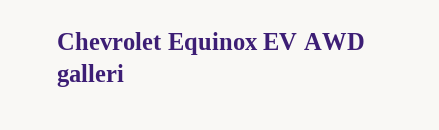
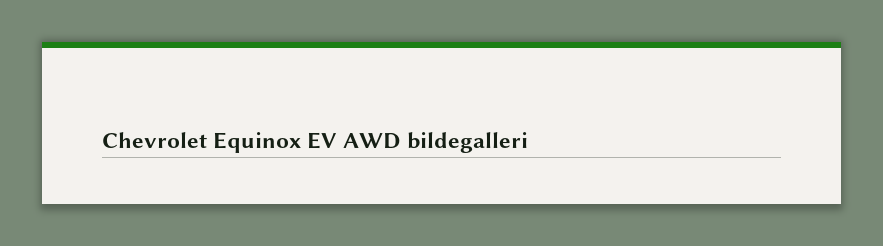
[57,64,124,87] galleri -> [406,132,528,153] bildegalleri

